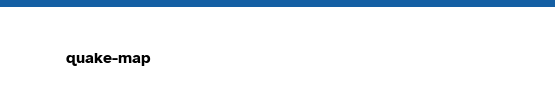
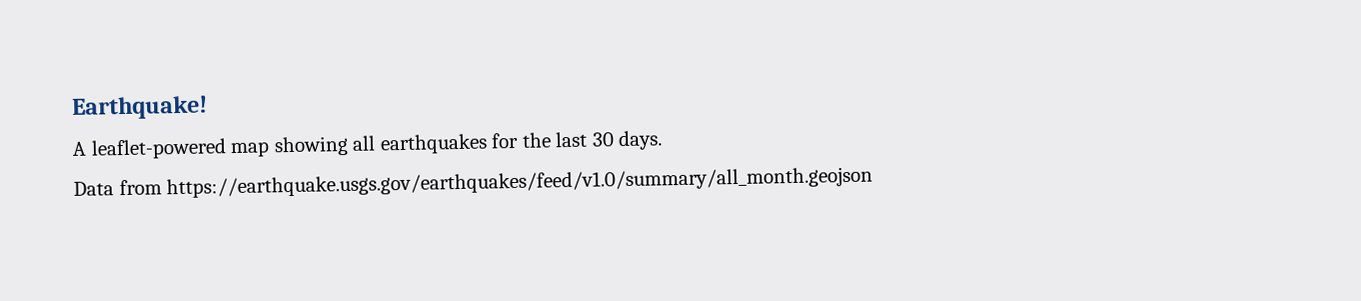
[66,53,151,66] quake-map -> [71,95,208,120] [72,130,663,160] [73,166,874,199] Earthquake! // A leaflet-powered map showing all earthquakes for the last 30 days. // Data from https://earthquake.usgs.gov/earthquakes/feed/v1.0/summary/all_month.geojson

